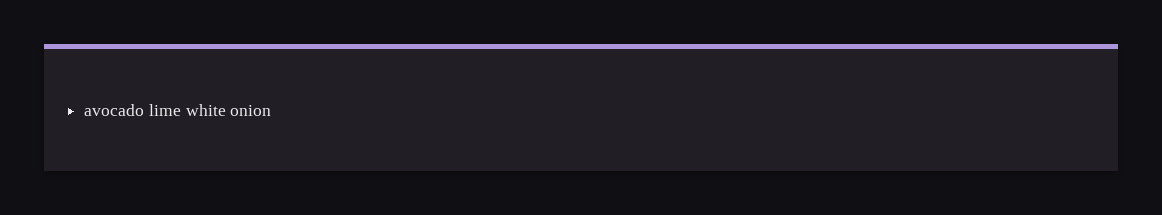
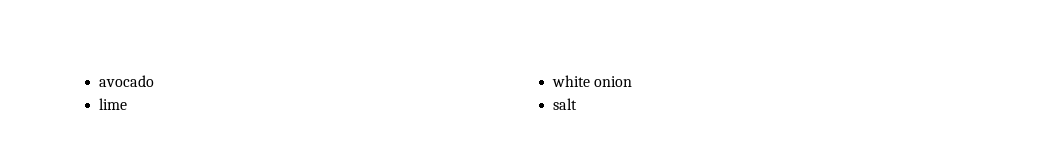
(145, 110) none -> (155, 81) //
(181, 110) none -> (128, 104) //
(272, 110) none -> [553,98,578,110] // salt

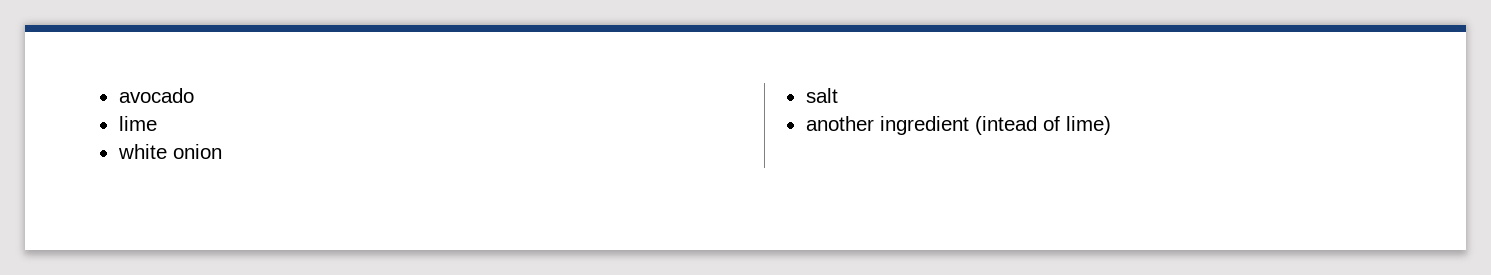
(578, 104) none -> [805,116,1111,135] // another ingredient (intead of lime)

